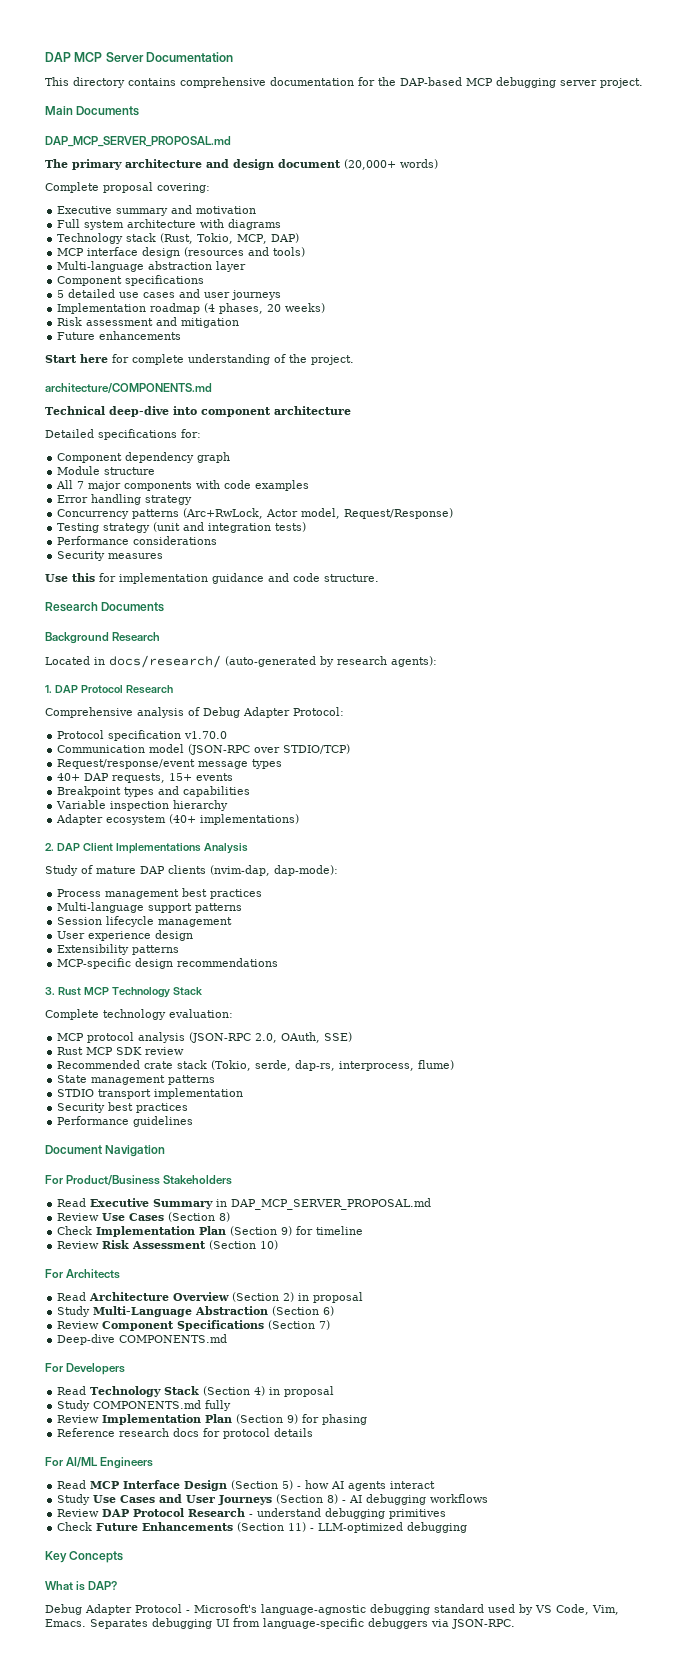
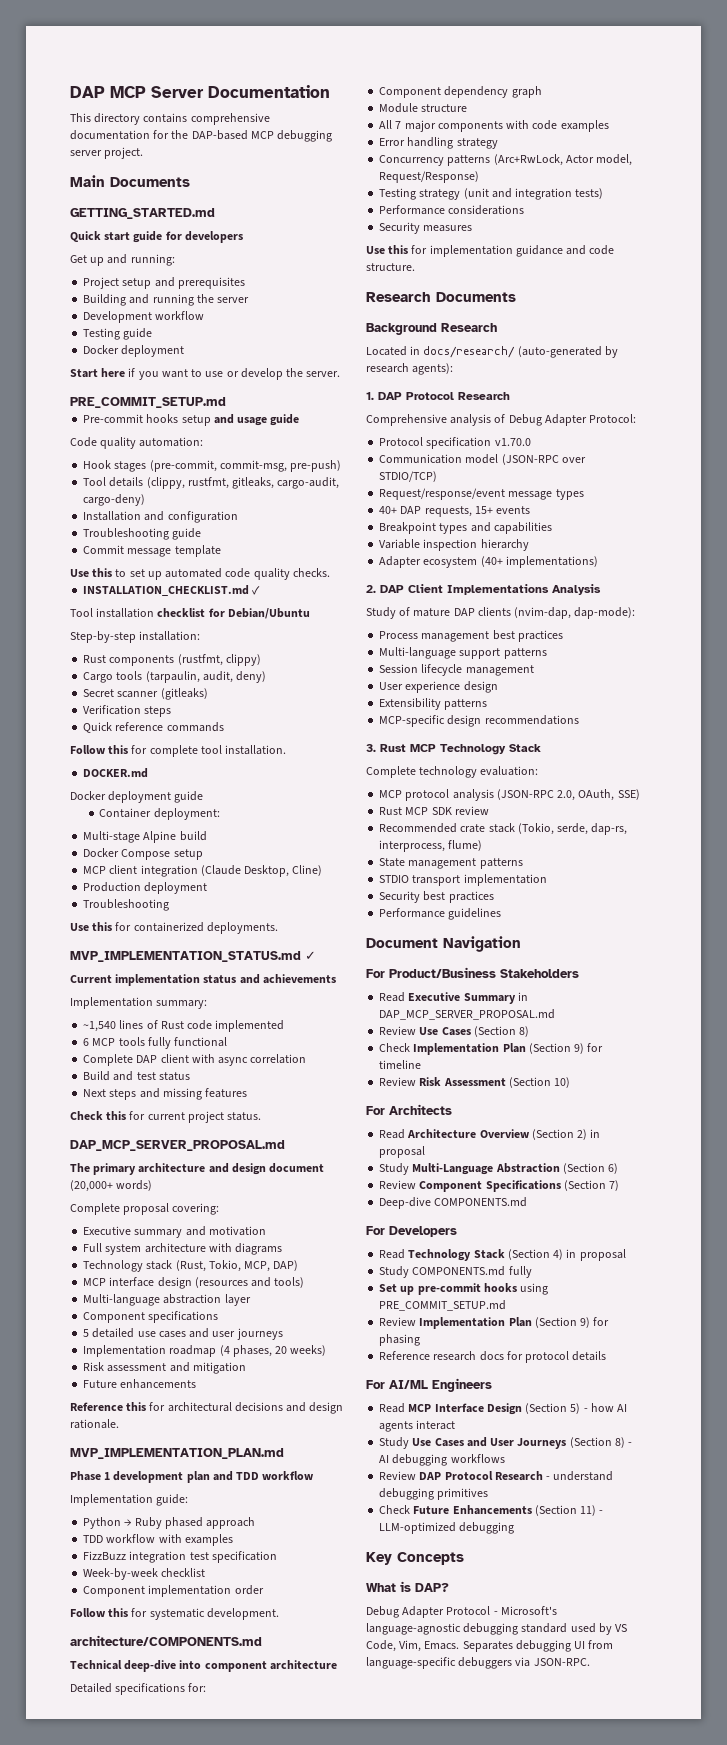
(140, 111) none -> [70,208,215,219] [70,231,243,243] [70,254,175,266] [83,277,245,289] [83,294,250,306] [83,311,205,323] [83,328,153,340] [83,345,185,357] [70,368,341,380] [70,397,226,408] [83,414,300,426] [70,437,204,449] [83,460,342,472] [83,477,340,489] [83,494,146,506] [83,511,238,523] [83,528,202,540] [83,545,221,557] [70,568,330,580] [83,585,261,596] [70,608,310,619] [70,631,201,643] [83,654,261,666] [83,671,267,683] [83,688,208,700] [83,705,172,717] [83,722,224,733] [70,745,287,757] [83,768,149,778] [70,791,204,803] [99,808,220,820] [83,831,207,843] [83,848,203,860] [83,865,323,877] [83,882,208,894] [83,899,170,911] [70,922,278,934] [70,951,316,962] [70,974,336,986] [70,997,208,1009] [83,1020,285,1032] [83,1037,228,1049] [83,1054,307,1066] [83,1071,190,1081] [83,1088,248,1100] [70,1111,262,1123] // GETTING_STARTED.md // Quick start guide for developers // Get up and running: // Project setup and prerequisites // Building and running the server // Development workflow // Testing guide // Docker deployment // Start here if you want to use or develop the server. // PRE_COMMIT_SETUP.md // Pre-commit hooks setup and usage guide // Code quality automation: // Hook stages (pre-commit, commit-msg, pre-push) // Tool details (clippy, rustfmt, gitleaks, cargo-audit, cargo-deny) // Installation and configuration // Troubleshooting guide // Commit message template // Use this to set up automated code quality checks. // INSTALLATION_CHECKLIST.md ✓ // Tool installation checklist for Debian/Ubuntu // Step-by-step installation: // Rust components (rustfmt, clippy) // Cargo tools (tarpaulin, audit, deny) // Secret scanner (gitleaks) // Verification steps // Quick reference commands // Follow this for complete tool installation. // DOCKER.md // Docker deployment guide // Container deployment: // Multi-stage Alpine build // Docker Compose setup // MCP client integration (Claude Desktop, Cline) // Production deployment // Troubleshooting // Use this for containerized deployments. // MVP_IMPLEMENTATION_STATUS.md ✓ // Current implementation status and achievements // Implementation summary: // ~1,540 lines of Rust code implemented // 6 MCP tools fully functional // Complete DAP client with async correlation // Build and test status // Next steps and missing features // Check this for current project status.
[45,354,354,365] Start here for complete understanding of the project. -> [70,1402,344,1414] [70,1419,119,1429] [70,1448,284,1459] [70,1471,315,1483] [70,1494,189,1506] [83,1517,256,1529] [83,1534,233,1546] [83,1551,277,1563] [83,1568,206,1580] [83,1585,264,1597] [70,1608,279,1620] Reference this for architectural decisions and design rationale. // MVP_IMPLEMENTATION_PLAN.md // Phase 1 development plan and TDD workflow // Implementation guide: // Python → Ruby phased approach // TDD workflow with examples // FizzBuzz integration test specification // Week-by-week checklist // Component implementation order // Follow this for systematic development.
(232, 1405) none -> [379,1283,549,1295] [379,1300,507,1311] // Set up pre-commit hooks using PRE_COMMIT_SETUP.md

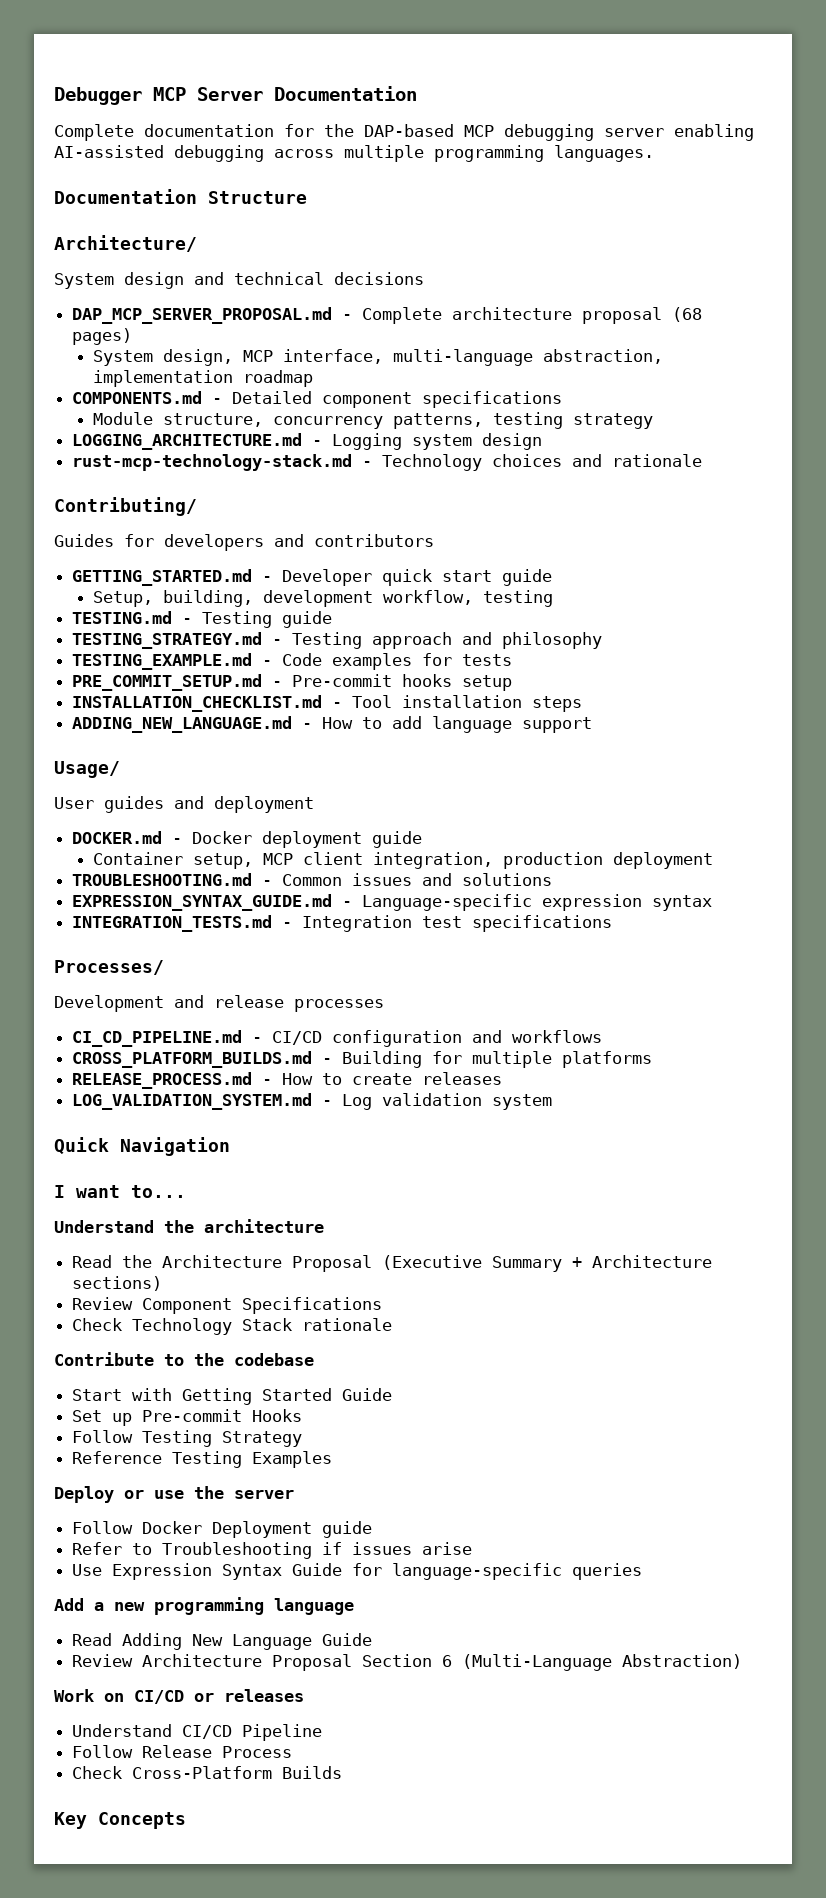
[70,86,105,98] DAP -> [54,87,142,105] Debugger
[70,113,270,125] This directory contains comprehensive -> [54,124,134,141] Complete
[104,147,144,159] [70,175,190,187] [70,208,215,219] [70,231,243,243] [70,254,175,266] [83,277,245,289] [83,294,250,306] [83,311,205,323] [83,328,153,340] [83,345,185,357] [70,368,341,380] [70,397,226,408] project. // Main Documents // GETTING_STARTED.md // Quick start guide for developers // Get up and running: // Project setup and prerequisites // Building and running the server // Development workflow // Testing guide // Docker deployment // Start here if you want to use or develop the server. // PRE_COMMIT_SETUP.md // -> [674,124,754,141] [54,145,654,162] [54,189,307,204] [54,235,197,252] [54,272,424,289] [72,307,703,324] [72,328,133,345] [92,349,663,366] [92,370,313,387] [72,391,563,408] [92,412,653,429] [72,433,543,450] [72,454,703,471] [54,497,197,516] [54,534,434,551] [72,569,553,586] [92,590,553,607] [72,611,333,628] [72,632,603,649] [72,653,513,670] [72,674,283,691] enabling AI-assisted debugging across multiple programming languages. // Documentation Structure // Architecture/ // System design and technical decisions // DAP_MCP_SERVER_PROPOSAL.md - Complete architecture proposal (68 pages) // System design, MCP interface, multi-language abstraction, implementation roadmap // COMPONENTS.md - Detailed component specifications // Module structure, concurrency patterns, testing strategy // LOGGING_ARCHITECTURE.md - Logging system design // rust-mcp-technology-stack.md - Technology choices and rationale // Contributing/ // Guides for developers and contributors // GETTING_STARTED.md - Developer quick start guide // Setup, building, development workflow, testing // TESTING.md - Testing guide // TESTING_STRATEGY.md - Testing approach and philosophy // TESTING_EXAMPLE.md - Code examples for tests // PRE_COMMIT_SETUP.md -
[213,414,300,426] [70,437,204,449] [83,460,342,472] [83,477,340,489] [83,494,146,506] [83,511,238,523] [83,528,202,540] [83,545,221,557] [70,568,330,580] and usage guide // Code quality automation: // Hook stages (pre-commit, commit-msg, pre-push) // Tool details (clippy, rustfmt, gitleaks, cargo-audit, cargo-deny) // Installation and configuration // Troubleshooting guide // Commit message template // Use this to set up automated code quality checks. -> (513, 683) none
[252,586,261,595] ✓ // -> [332,702,343,708] -
[157,608,310,619] [70,631,201,643] [83,654,261,666] [83,671,267,683] [83,688,208,700] [83,705,172,717] [83,722,224,733] [70,745,287,757] checklist for Debian/Ubuntu // Step-by-step installation: // Rust components (rustfmt, clippy) // Cargo tools (tarpaulin, audit, deny) // Secret scanner (gitleaks) // Verification steps // Quick reference commands // Follow this for complete tool installation. -> [532,696,583,712] [72,716,593,733] [54,761,120,778] [54,796,314,813] steps // ADDING_NEW_LANGUAGE.md - How to add language support // Usage/ // User guides and deployment
(149, 773) // -> [172,838,183,844] -
[153,808,220,820] [83,831,207,843] [83,848,203,860] [83,865,323,877] [83,882,208,894] [83,899,170,911] [70,922,278,934] [70,951,316,962] [70,974,336,986] [70,997,208,1009] [83,1020,285,1032] [83,1037,228,1049] [83,1054,307,1066] [83,1071,190,1081] [83,1088,248,1100] [70,1111,262,1123] [70,1140,285,1151] [70,1163,325,1175] [70,1180,153,1192] [70,1203,220,1215] [83,1226,266,1238] [83,1243,283,1255] [83,1260,299,1272] [83,1277,305,1289] [83,1294,251,1306] [83,1311,219,1323] [83,1328,283,1340] [83,1345,327,1357] [83,1362,246,1374] [83,1379,197,1389] [70,1402,344,1414] [70,1419,119,1429] [70,1448,284,1459] [70,1471,315,1483] [70,1494,189,1506] [83,1517,256,1529] [83,1534,233,1546] [83,1551,277,1563] [83,1568,206,1580] [83,1585,264,1597] [70,1608,279,1620] [70,1635,262,1646] [70,1660,337,1672] [70,1683,207,1695] [379,86,542,98] [379,103,468,113] [379,120,609,132] [379,137,498,149] [379,154,633,166] [379,171,480,183] [379,188,604,200] [379,205,525,215] [379,222,473,234] [366,245,615,257] [366,263,415,271] [366,292,516,302] [366,323,497,335] [366,346,618,358] [366,363,454,375] [366,392,510,400] [366,414,637,426] [379,437,531,449] [379,454,586,465] [379,471,438,482] [379,488,584,500] [379,506,531,517] [379,522,552,534] [379,539,529,551] [379,556,598,568] [366,584,601,595] [366,607,636,619] [379,630,563,642] [379,647,547,659] [379,664,534,676] [379,681,498,693] [379,698,488,710] [379,715,579,727] [366,744,541,755] [366,766,539,778] [379,789,640,801] [379,806,489,815] [379,823,628,835] [379,840,483,852] [379,858,523,869] [379,874,547,886] [379,891,494,903] [379,908,502,920] [366,936,521,952] [366,967,579,978] [379,992,528,1004] [379,1009,556,1020] [379,1026,530,1037] [379,1043,604,1055] [379,1060,422,1069] [379,1077,571,1088] [366,1104,452,1115] [379,1129,601,1140] [379,1146,426,1158] [379,1163,619,1175] [379,1180,620,1192] [379,1197,528,1209] [366,1226,457,1237] [379,1249,626,1261] [379,1266,532,1278] [379,1283,549,1295] [379,1300,507,1311] [379,1317,610,1329] [379,1334,421,1346] [379,1351,607,1363] [366,1378,492,1392] [379,1403,628,1415] [379,1420,456,1432] [379,1437,633,1449] [379,1454,505,1466] [379,1471,614,1481] [379,1488,489,1500] [379,1505,604,1516] [379,1522,515,1534] [366,1552,464,1565] [366,1581,449,1592] [366,1606,557,1618] [366,1623,628,1635] [366,1640,614,1652] [366,1657,590,1669] deployment: // Multi-stage Alpine build // Docker Compose setup // MCP client integration (Claude Desktop, Cline) // Production deployment // Troubleshooting // Use this for containerized deployments. // MVP_IMPLEMENTATION_STATUS.md ✓ // Current implementation status and achievements // Implementation summary: // ~1,540 lines of Rust code implemented // 6 MCP tools fully functional // Complete DAP client with async correlation // Build and test status // Next steps and missing features // Check this for current project status. // DAP_MCP_SERVER_PROPOSAL.md // The primary architecture and design document (20,000+ words) // Complete proposal covering: // Executive summary and motivation // Full system architecture with diagrams // Technology stack (Rust, Tokio, MCP, DAP) // MCP interface design (resources and tools) // Multi-language abstraction layer // Component specifications // 5 detailed use cases and user journeys // Implementation roadmap (4 phases, 20 weeks) // Risk assessment and mitigation // Future enhancements // Reference this for architectural decisions and design rationale. // MVP_IMPLEMENTATION_PLAN.md // Phase 1 development plan and TDD workflow // Implementation guide: // Python → Ruby phased approach // TDD workflow with examples // FizzBuzz integration test specification // Week-by-week checklist // Component implementation order // Follow this for systematic development. // architecture/COMPONENTS.md // Technical deep-dive into component architecture // Detailed specifications for: // Component dependency graph // Module structure // All 7 major components with code examples // Error handling strategy // Concurrency patterns (Arc+RwLock, Actor model, Request/Response) // Testing strategy (unit and integration tests) // Performance considerations // Security measures // Use this for implementation guidance and code structure. // Research Documents // Background Research // Located in docs/research/ (auto-generated by research agents): // 1. DAP Protocol Research // Comprehensive analysis of Debug Adapter Protocol: // Protocol specification v1.70.0 // Communication model (JSON-RPC over STDIO/TCP) // Request/response/event message types // 40+ DAP requests, 15+ events // Breakpoint types and capabilities // Variable inspection hierarchy // Adapter ecosystem (40+ implementations) // 2. DAP Client Implementations Analysis // Study of mature DAP clients (nvim-dap, dap-mode): // Process management best practices // Multi-language support patterns // Session lifecycle management // User experience design // Extensibility patterns // MCP-specific design recommendations // 3. Rust MCP Technology Stack // Complete technology evaluation: // MCP protocol analysis (JSON-RPC 2.0, OAuth, SSE) // Rust MCP SDK review // Recommended crate stack (Tokio, serde, dap-rs, interprocess, flume) // State management patterns // STDIO transport implementation // Security best practices // Performance guidelines // Document Navigation // For Product/Business Stakeholders // Read Executive Summary in DAP_MCP_SERVER_PROPOSAL.md // Review Use Cases (Section 8) // Check Implementation Plan (Section 9) for timeline // Review Risk Assessment (Section 10) // For Architects // Read Architecture Overview (Section 2) in proposal // Study Multi-Language Abstraction (Section 6) // Review Component Specifications (Section 7) // Deep-dive COMPONENTS.md // For Developers // Read Technology Stack (Section 4) in proposal // Study COMPONENTS.md fully // Set up pre-commit hooks using PRE_COMMIT_SETUP.md // Review Implementation Plan (Section 9) for phasing // Reference research docs for protocol details // For AI/ML Engineers // Read MCP Interface Design (Section 5) - how AI agents interact // Study Use Cases and User Journeys (Section 8) - AI debugging workflows // Review DAP Protocol Research - understand debugging primitives // Check Future Enhancements (Section 11) - LLM-optimized debugging // Key Concepts // What is DAP? // Debug Adapter Protocol - Microsoft's language-agnostic debugging standard used by VS Code, Vim, Emacs. Separates debugging UI from language-specific debuggers via JSON-RPC. -> [192,852,713,869] [72,873,553,886] [72,894,713,911] [72,915,613,932] [54,960,164,975] [54,995,384,1012] [72,1030,603,1047] [72,1051,653,1068] [72,1072,503,1089] [72,1093,553,1110] [54,1137,230,1156] [54,1185,186,1198] [54,1219,324,1233] [72,1255,713,1272] [72,1276,163,1291] [72,1297,383,1314] [72,1318,393,1335] [54,1352,314,1366] [72,1388,393,1405] [72,1409,303,1426] [72,1430,303,1447] [72,1451,333,1468] [54,1486,294,1503] [72,1521,373,1538] [72,1542,473,1559] [72,1563,643,1580] [54,1597,354,1615] [72,1633,373,1650] [72,1654,743,1671] [54,1689,304,1704] [72,1724,323,1741] [72,1745,293,1758] [72,1766,343,1779] [54,1812,186,1829] setup, MCP client integration, production deployment // TROUBLESHOOTING.md - Common issues and solutions // EXPRESSION_SYNTAX_GUIDE.md - Language-specific expression syntax // INTEGRATION_TESTS.md - Integration test specifications // Processes/ // Development and release processes // CI_CD_PIPELINE.md - CI/CD configuration and workflows // CROSS_PLATFORM_BUILDS.md - Building for multiple platforms // RELEASE_PROCESS.md - How to create releases // LOG_VALIDATION_SYSTEM.md - Log validation system // Quick Navigation // I want to... // Understand the architecture // Read the Architecture Proposal (Executive Summary + Architecture sections) // Review Component Specifications // Check Technology Stack rationale // Contribute to the codebase // Start with Getting Started Guide // Set up Pre-commit Hooks // Follow Testing Strategy // Reference Testing Examples // Deploy or use the server // Follow Docker Deployment guide // Refer to Troubleshooting if issues arise // Use Expression Syntax Guide for language-specific queries // Add a new programming language // Read Adding New Language Guide // Review Architecture Proposal Section 6 (Multi-Language Abstraction) // Work on CI/CD or releases // Understand CI/CD Pipeline // Follow Release Process // Check Cross-Platform Builds // Key Concepts

